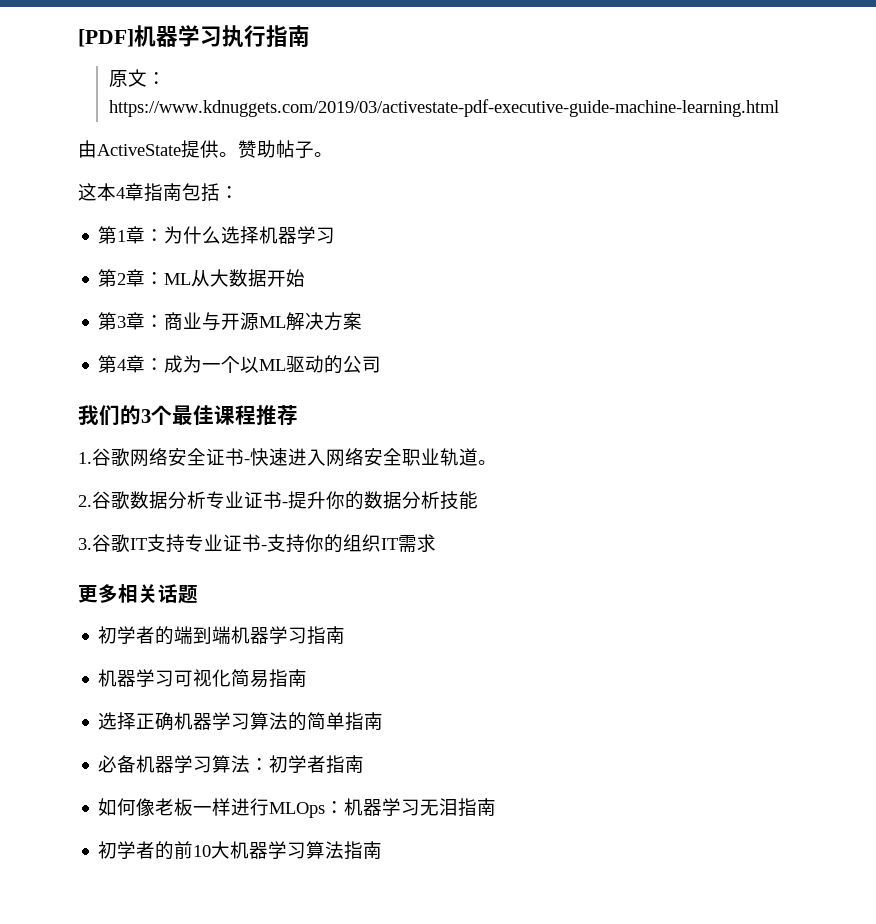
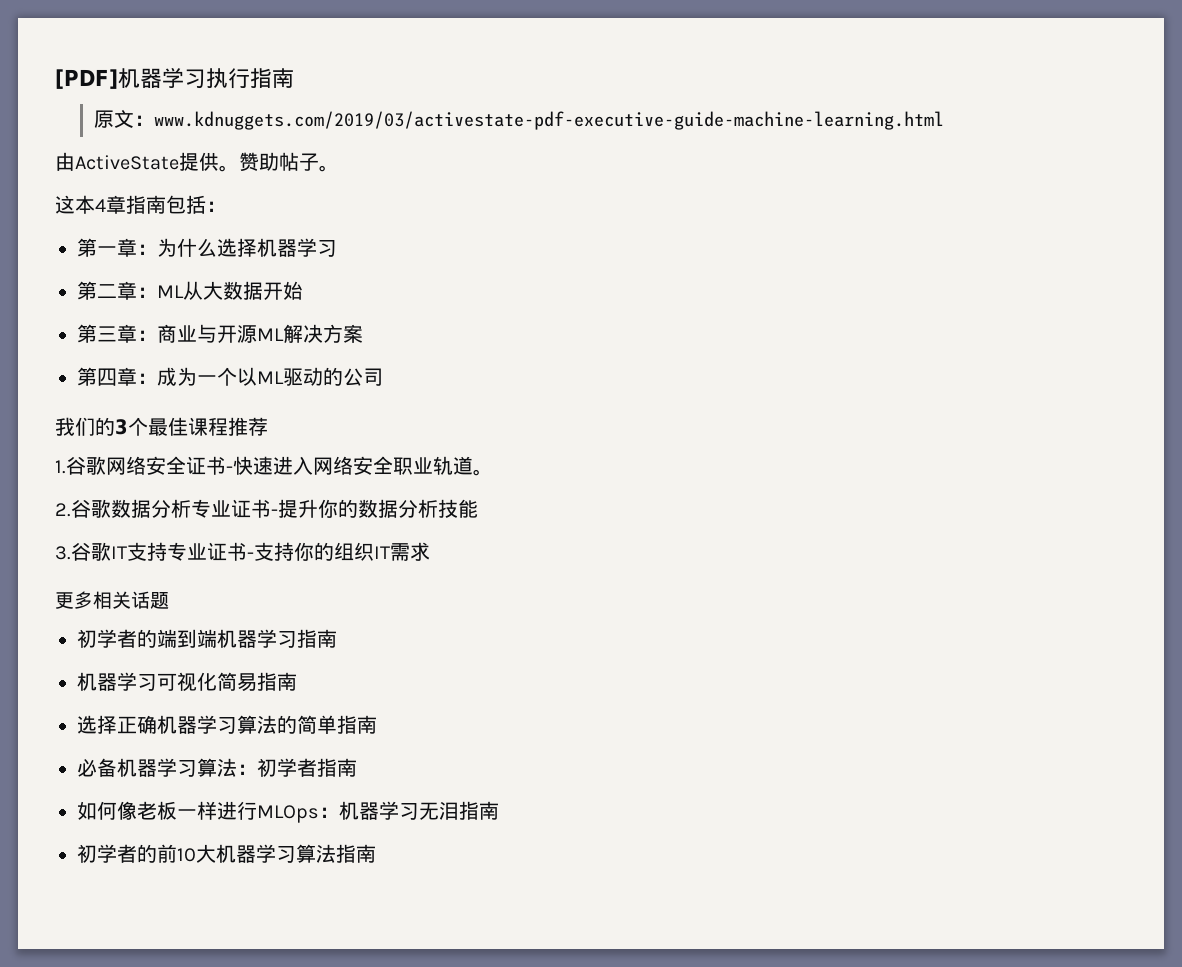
[108,99,779,117] https://www.kdnuggets.com/2019/03/activestate-pdf-executive-guide-machine-learning.html -> [153,111,944,130] www.kdnuggets.com/2019/03/activestate-pdf-executive-guide-machine-learning.html
[117,230,127,242] 1 -> [97,246,117,255] 一
[117,273,127,285] 2 -> [97,284,117,298] 二
[117,316,127,328] 3 -> [97,326,117,342] 三
[117,359,127,371] 4 -> [97,368,117,386] 四

